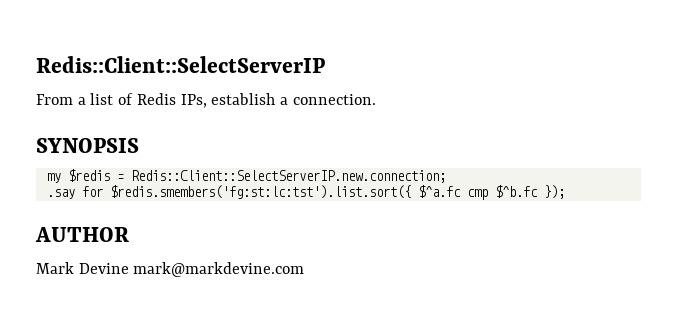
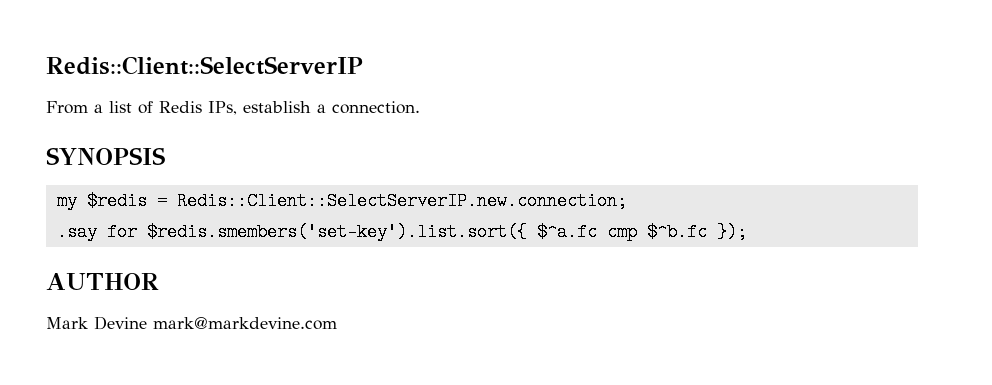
[109,185,411,199] $redis.smembers('fg:st:lc:tst').list.sort({ -> [146,223,527,241] $redis.smembers('set-key').list.sort({

